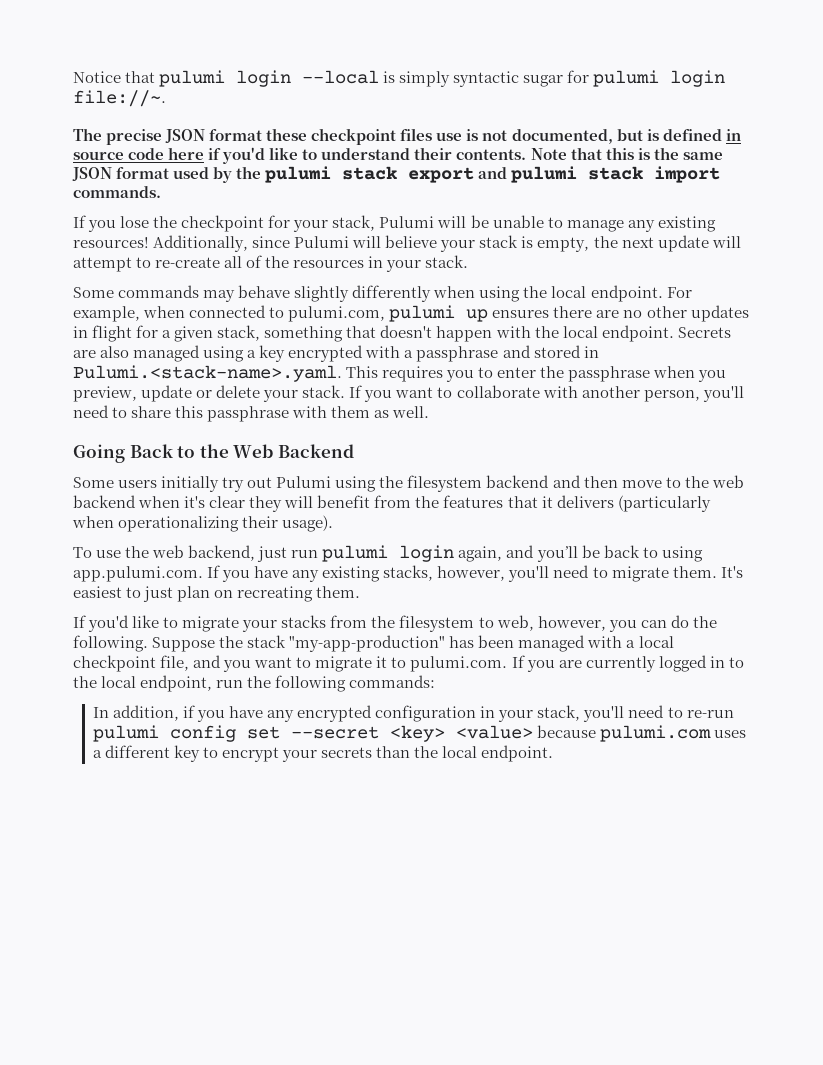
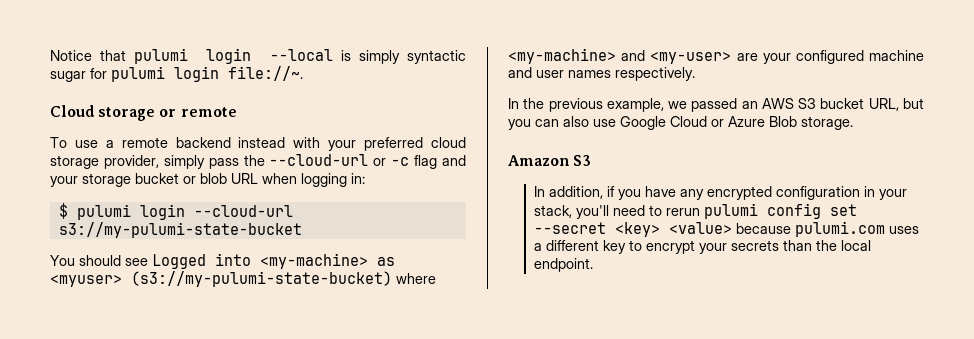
[73,128,741,145] [73,147,723,164] [72,166,721,183] [73,186,161,198] [73,215,716,232] [73,235,741,252] [73,255,469,272] [73,285,692,302] [73,305,749,322] [73,325,731,342] [73,345,599,362] [73,365,727,382] [73,385,744,402] [73,405,430,422] [73,444,354,463] [73,475,744,492] [73,495,711,512] [72,515,334,532] [73,545,703,562] [73,565,743,582] [73,586,361,602] [73,615,717,632] [73,635,674,652] [73,655,744,672] [73,675,436,692] The precise JSON format these checkpoint files use is not documented, but is defined in source code here if you'd like to understand their contents. Note that this is the same JSON format used by the pulumi stack export and pulumi stack import commands. // If you lose the checkpoint for your stack, Pulumi will be unable to manage any existing resources! Additionally, since Pulumi will believe your stack is empty, the next update will attempt to re-create all of the resources in your stack. // Some commands may behave slightly differently when using the local endpoint. For example, when connected to pulumi.com, pulumi up ensures there are no other updates in flight for a given stack, something that doesn't happen with the local endpoint. Secrets are also managed using a key encrypted with a passphrase and stored in Pulumi.<stack-name>.yaml. This requires you to enter the passphrase when you preview, update or delete your stack. If you want to collaborate with another person, you'll need to share this passphrase with them as well. // Going Back to the Web Backend // Some users initially try out Pulumi using the filesystem backend and then move to the web backend when it's clear they will benefit from the features that it delivers (particularly when operationalizing their usage). // To use the web backend, just run pulumi login again, and you’ll be back to using app.pulumi.com. If you have any existing stacks, however, you'll need to migrate them. It's easiest to just plan on recreating them. // If you'd like to migrate your stacks from the filesystem to web, however, you can do the following. Suppose the stack "my-app-production" has been managed with a local checkpoint file, and you want to migrate it to pulumi.com. If you are currently logged in to the local endpoint, run the following commands: -> [50,105,237,121] [50,137,467,151] [50,154,467,169] [50,173,365,187] [58,203,293,220] [58,222,302,238] [50,253,395,269] [50,271,436,287] [508,48,924,64] [508,67,695,81] [508,98,924,112] [508,116,853,130] [508,155,592,166] Cloud storage or remote // To use a remote backend instead with your preferred cloud storage provider, simply pass the --cloud-url or -c flag and your storage bucket or blob URL when logging in: // $ pulumi login --cloud-url s3://my-pulumi-state-bucket // You should see Logged into <my-machine> as <myuser> (s3://my-pulumi-state-bucket) where <my-machine> and <my-user> are your configured machine and user names respectively. // In the previous example, we passed an AWS S3 bucket URL, but you can also use Google Cloud or Azure Blob storage. // Amazon S3
[686,710,734,718] re-run -> [666,208,701,216] rerun

